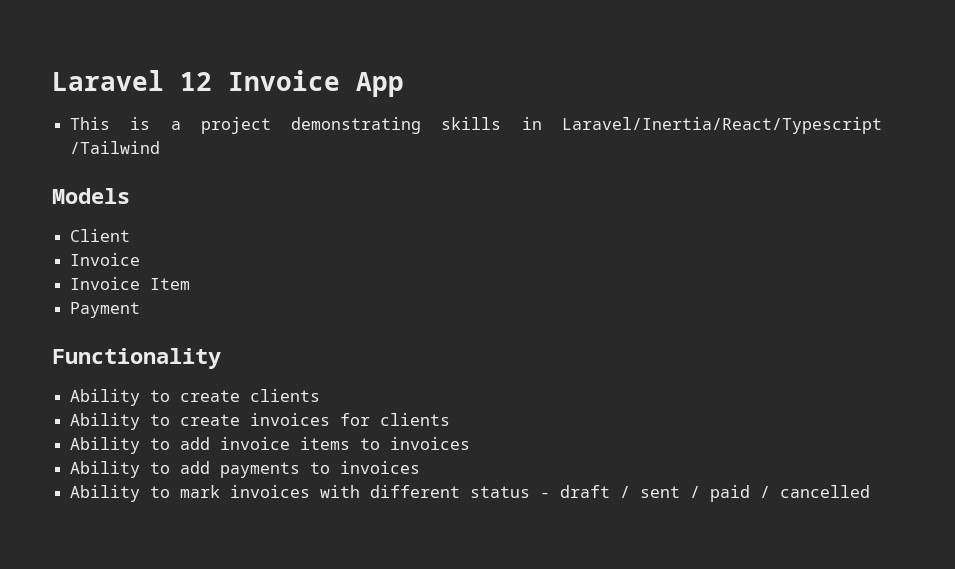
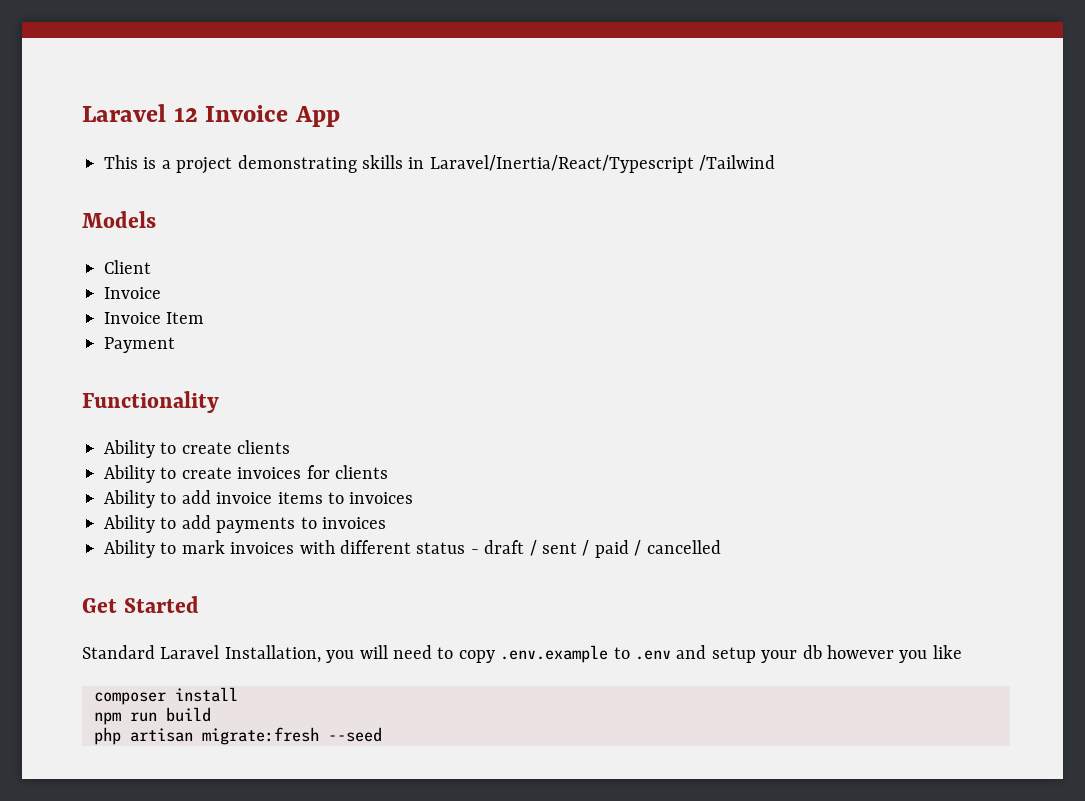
(871, 491) none -> [82,596,199,613] [82,645,962,663] [94,687,238,705] [94,707,211,725] [94,727,382,745] // Get Started // Standard Laravel Installation, you will need to copy .env.example to .env and setup your db however you like // composer install // npm run build // php artisan migrate:fresh --seed

